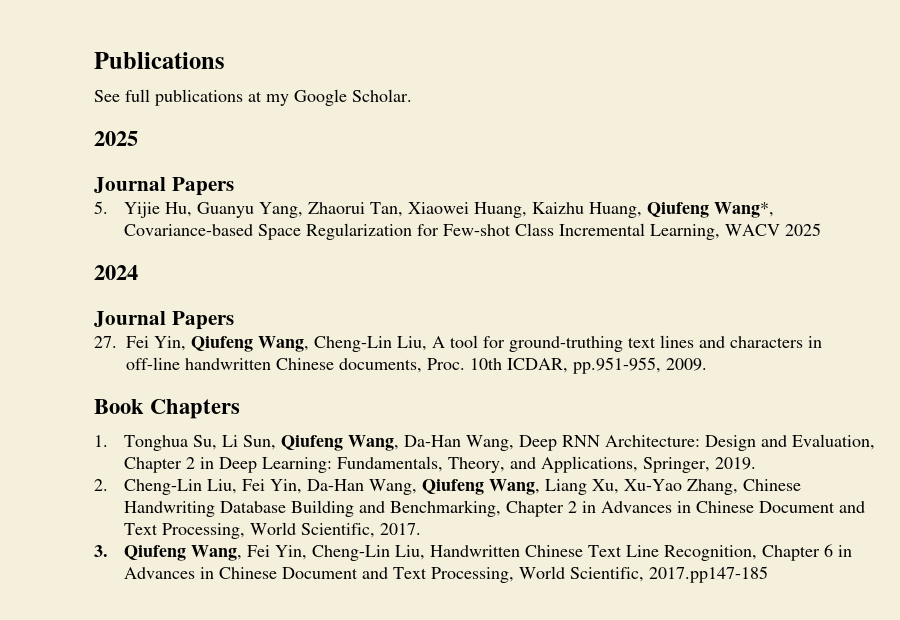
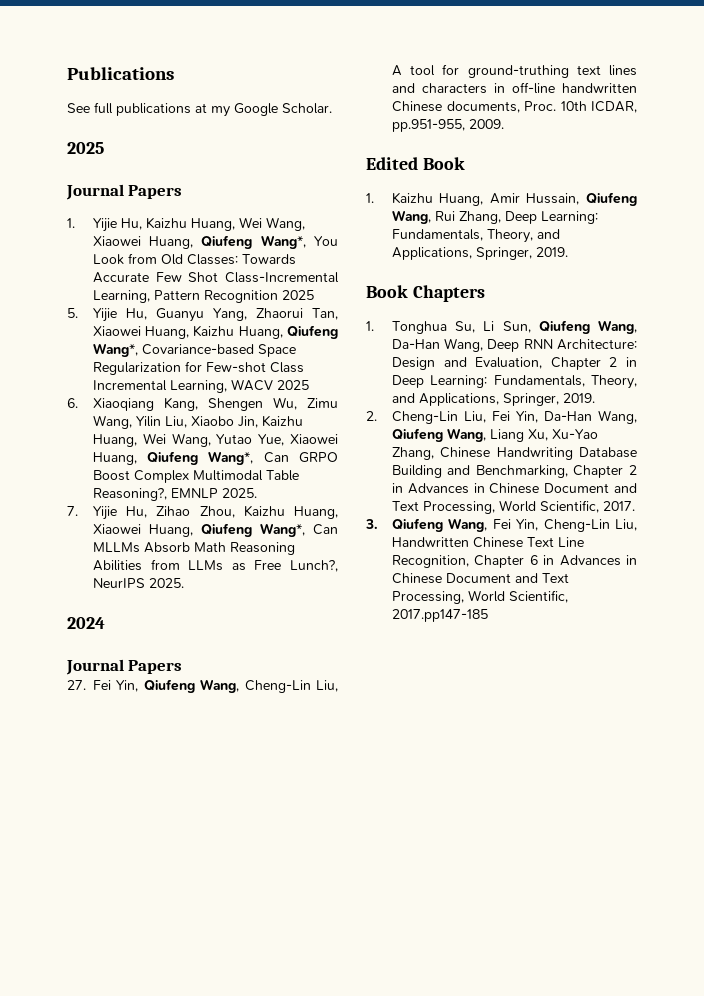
(234, 186) none -> [67,217,305,232] [92,235,338,249] [92,253,296,265] [92,272,339,283] [92,290,314,303] // 1. Yijie Hu, Kaizhu Huang, Wei Wang, Xiaowei Huang, Qiufeng Wang*, You Look from Old Classes: Towards Accurate Few Shot Class-Incremental Learning, Pattern Recognition 2025
(821, 229) none -> [67,397,338,411] [92,415,303,429] [92,433,338,447] [92,451,338,465] [92,470,299,483] [92,488,257,501] [67,505,338,520] [92,523,338,537] [92,542,295,555] [92,559,338,572] [92,578,184,588] // 6. Xiaoqiang Kang, Shengen Wu, Zimu Wang, Yilin Liu, Xiaobo Jin, Kaizhu Huang, Wei Wang, Yutao Yue, Xiaowei Huang, Qiufeng Wang*, Can GRPO Boost Complex Multimodal Table Reasoning?, EMNLP 2025. // 7. Yijie Hu, Zihao Zhou, Kaizhu Huang, Xiaowei Huang, Qiufeng Wang*, Can MLLMs Absorb Math Reasoning Abilities from LLMs as Free Lunch?, NeurIPS 2025.
(707, 364) none -> [366,157,465,170] [366,192,637,206] [391,210,598,224] [391,229,560,243] [391,247,568,260] // Edited Book // 1. Kaizhu Huang, Amir Hussain, Qiufeng Wang, Rui Zhang, Deep Learning: Fundamentals, Theory, and Applications, Springer, 2019.

